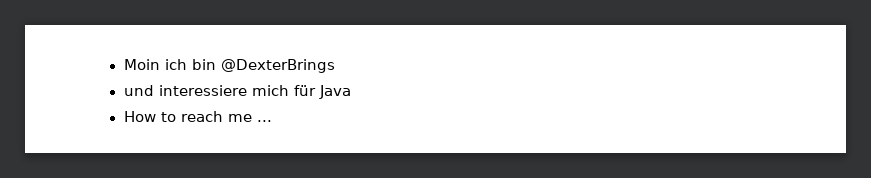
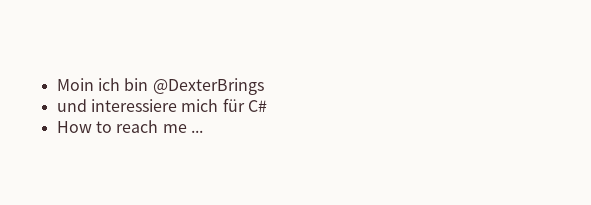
[318,85,351,99] Java -> [247,100,267,112] C#

